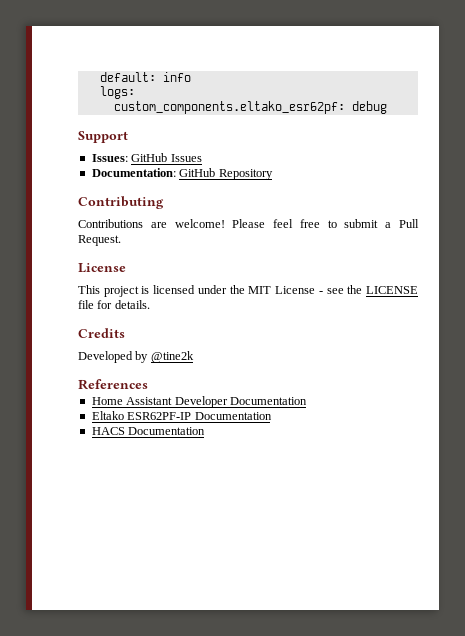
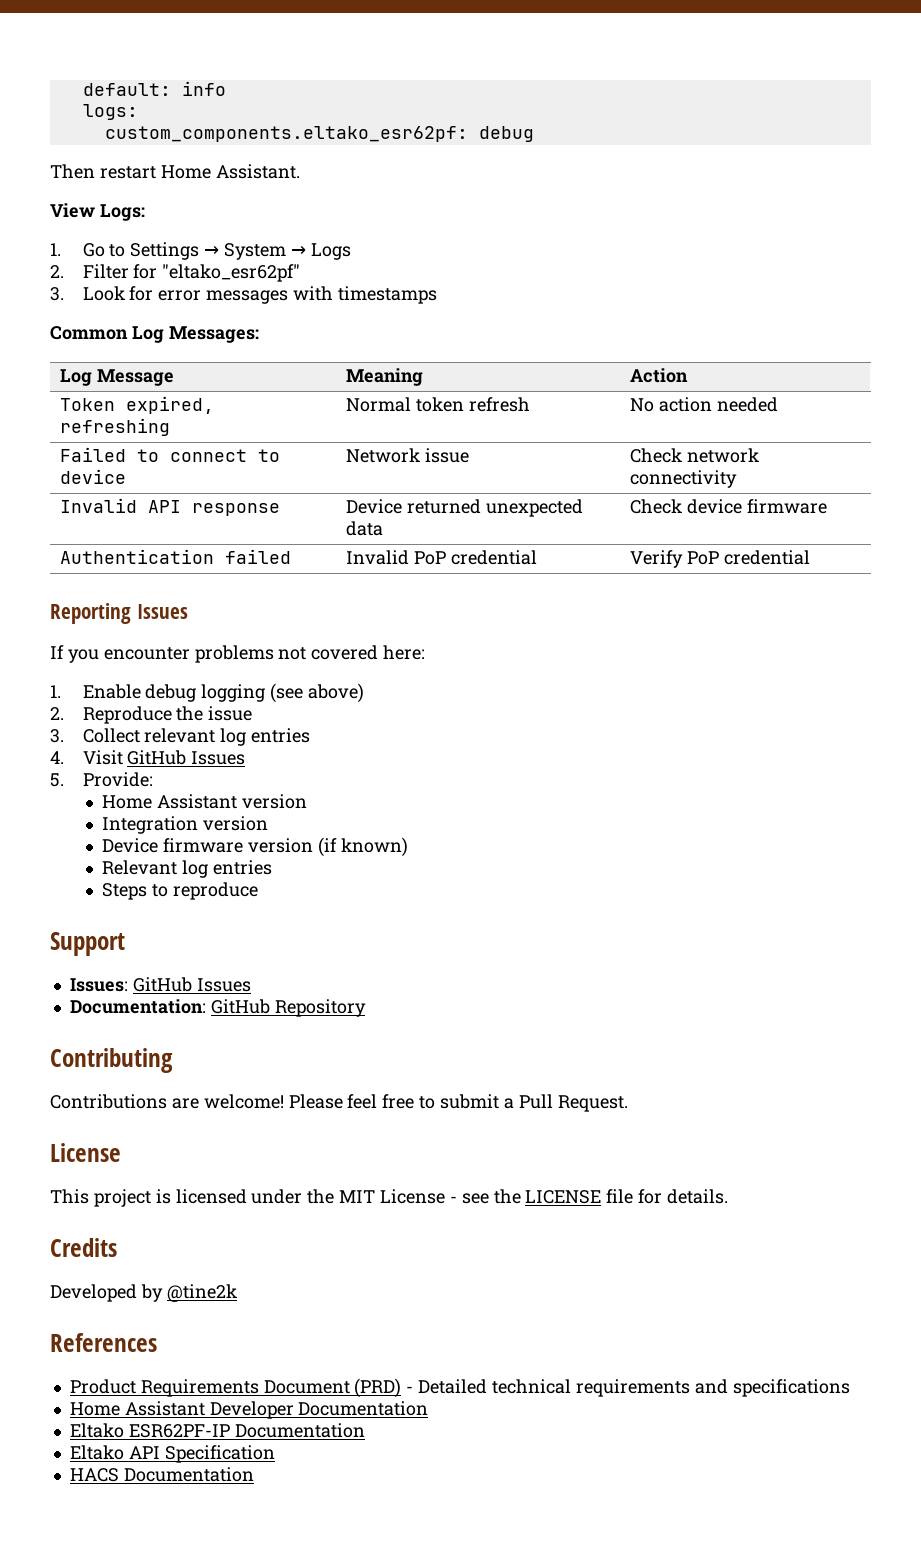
(387, 107) none -> [50,164,300,179] [50,203,145,221] [50,242,351,260] [50,264,301,282] [50,286,437,304] [50,326,259,343] [59,369,174,386] [345,368,423,386] [629,368,688,383] [59,396,214,414] [59,418,170,436] [345,397,530,412] [629,397,778,412] [59,447,280,462] [59,469,126,484] [345,448,469,463] [629,448,759,463] [629,470,737,488] [59,498,280,516] [345,499,583,517] [345,521,383,536] [629,499,827,514] [59,549,291,564] [345,550,537,565] [629,550,810,568] [50,603,188,624] [50,645,426,663] [50,683,364,703] [50,706,253,724] [50,728,311,746] [50,750,246,765] [50,772,153,787] [102,794,308,809] [102,816,269,834] [102,837,408,857] [102,860,273,878] [102,882,259,900] // Then restart Home Assistant. // View Logs: // 1. Go to Settings → System → Logs // 2. Filter for "eltako_esr62pf" // 3. Look for error messages with timestamps // Common Log Messages: // Log Message | Meaning | Action // Token expired, refreshing | Normal token refresh | No action needed // Failed to connect to device | Network issue | Check network connectivity // Invalid API response | Device returned unexpected data | Check device firmware // Authentication failed | Invalid PoP credential | Verify PoP credential // Reporting Issues // If you encounter problems not covered here: // 1. Enable debug logging (see above) // 2. Reproduce the issue // 3. Collect relevant log entries // 4. Visit GitHub Issues // 5. Provide: // Home Assistant version // Integration version // Device firmware version (if known) // Relevant log entries // Steps to reproduce
(148, 384) none -> [69,1378,850,1398] // Product Requirements Document (PRD) - Detailed technical requirements and specifications
(272, 416) none -> [69,1445,275,1463] // Eltako API Specification

